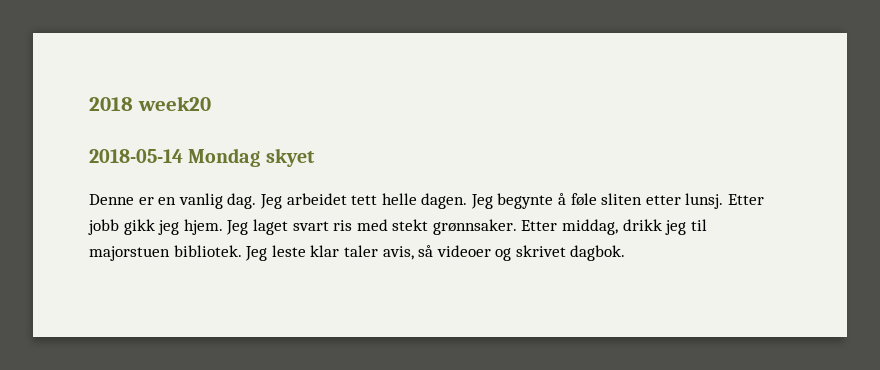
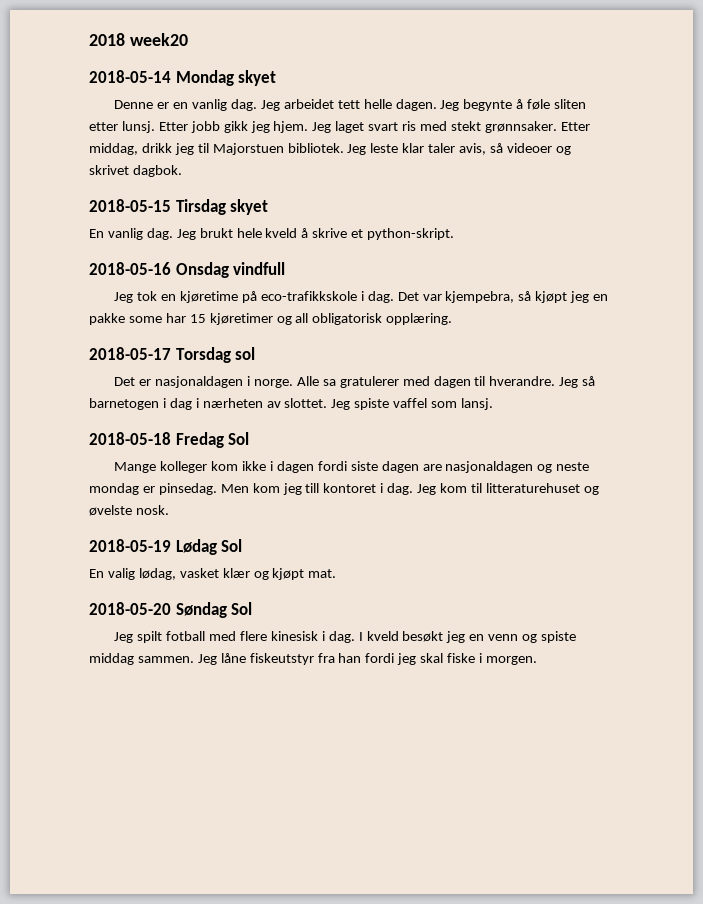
[89,246,170,261] majorstuen -> [212,143,284,155] Majorstuen
(626, 253) none -> [89,199,269,215] [89,228,455,240] [89,262,286,278] [114,291,609,303] [89,313,453,325] [89,347,256,363] [114,376,596,388] [89,398,494,410] [89,432,250,448] [114,461,590,473] [89,483,599,495] [89,505,169,516] [89,539,243,555] [89,568,337,580] [89,602,253,618] [114,631,577,643] [89,653,537,665] // 2018-05-15 Tirsdag skyet // En vanlig dag. Jeg brukt hele kveld å skrive et python-skript. // 2018-05-16 Onsdag vindfull // Jeg tok en kjøretime på eco-trafikkskole i dag. Det var kjempebra, så kjøpt jeg en pakke some har 15 kjøretimer og all obligatorisk opplæring. // 2018-05-17 Torsdag sol // Det er nasjonaldagen i norge. Alle sa gratulerer med dagen til hverandre. Jeg så barnetogen i dag i nærheten av slottet. Jeg spiste vaffel som lansj. // 2018-05-18 Fredag Sol // Mange kolleger kom ikke i dagen fordi siste dagen are nasjonaldagen og neste mondag er pinsedag. Men kom jeg till kontoret i dag. Jeg kom til litteraturehuset og øvelste nosk. // 2018-05-19 Lødag Sol // En valig lødag, vasket klær og kjøpt mat. // 2018-05-20 Søndag Sol // Jeg spilt fotball med flere kinesisk i dag. I kveld besøkt jeg en venn og spiste middag sammen. Jeg låne fiskeutstyr fra han fordi jeg skal fiske i morgen.

